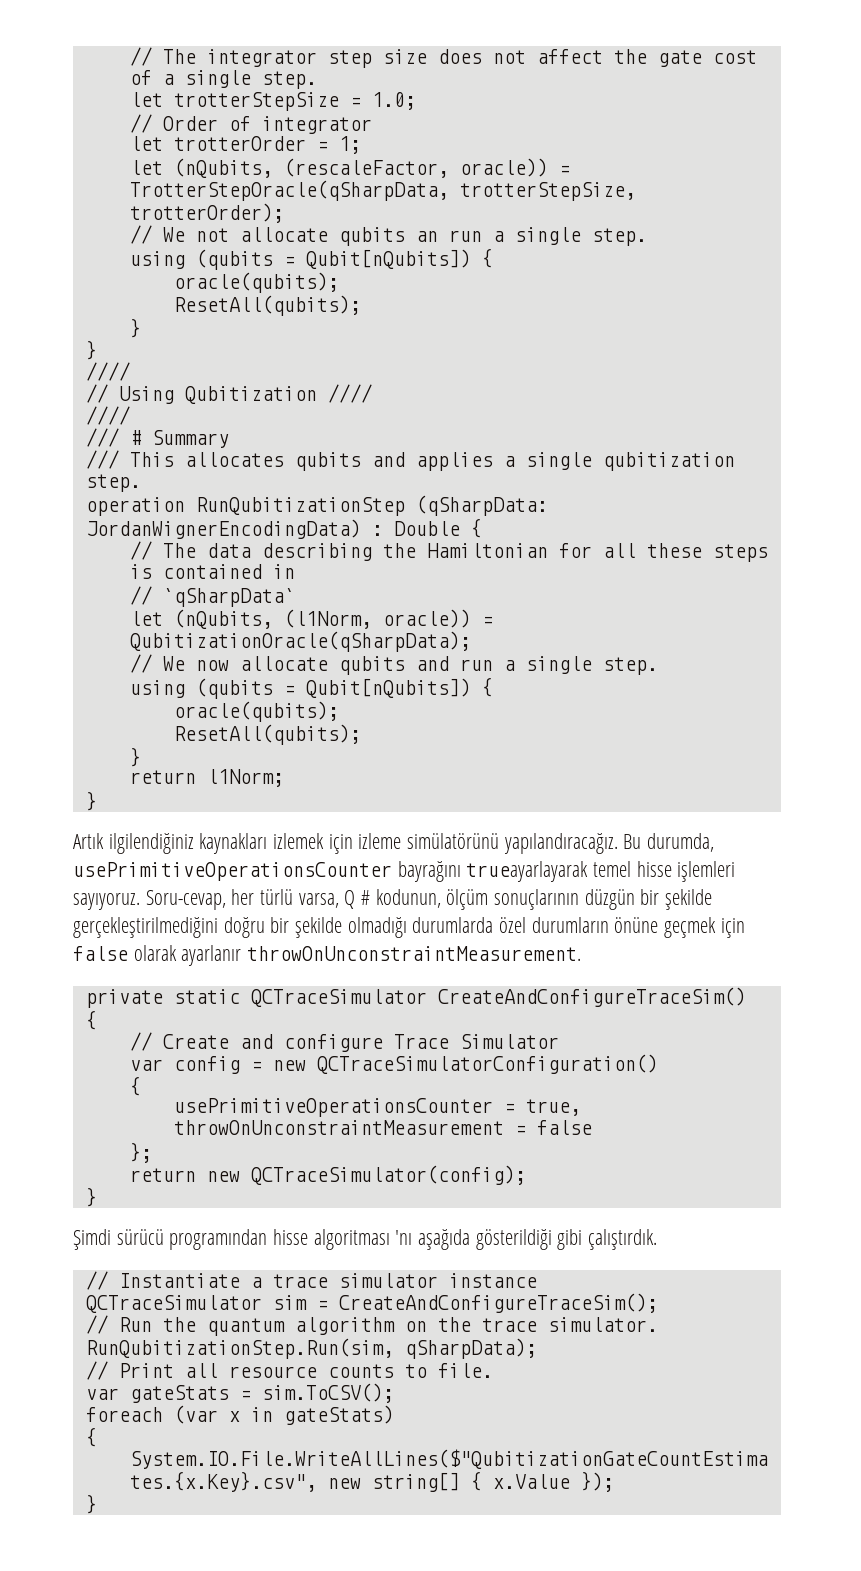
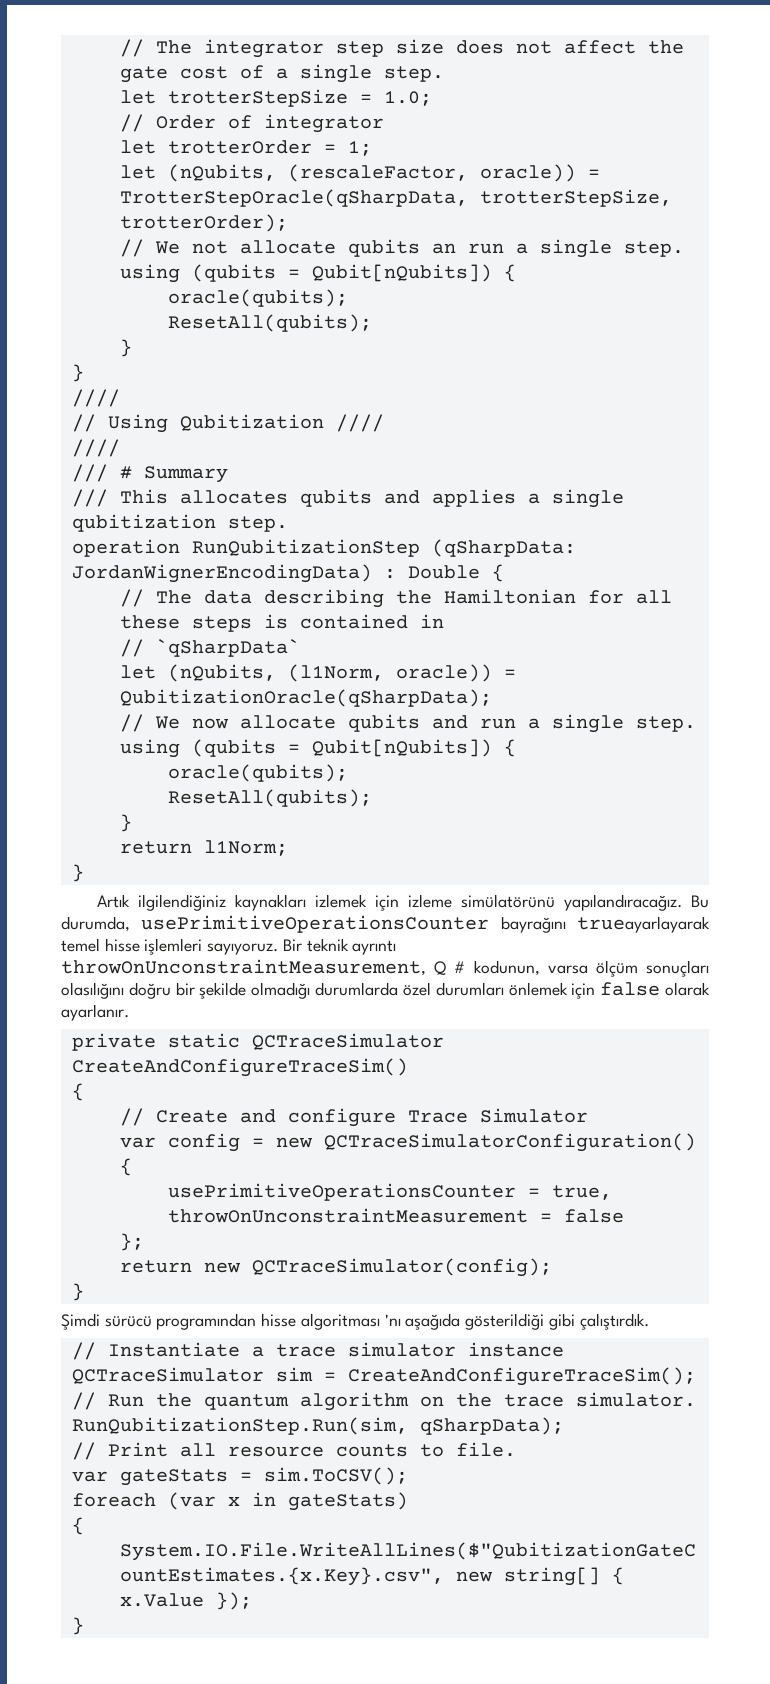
[145,889,713,910] [73,917,218,938] Soru-cevap, her türlü varsa, Q # kodunun, ölçüm sonuçlarının düzgün bir şekilde gerçekleştirilmediğini -> [282,938,397,955] [61,959,709,977] [61,982,124,999] Bir teknik ayrıntı throwOnUnconstraintMeasurement, Q # kodunun, varsa ölçüm sonuçları olasılığını
[531,917,717,938] durumların önüne geçmek -> [435,982,568,996] durumları önlemek
[181,945,582,966] ayarlanır throwOnUnconstraintMeasurement. -> [61,1004,129,1021] ayarlanır.

